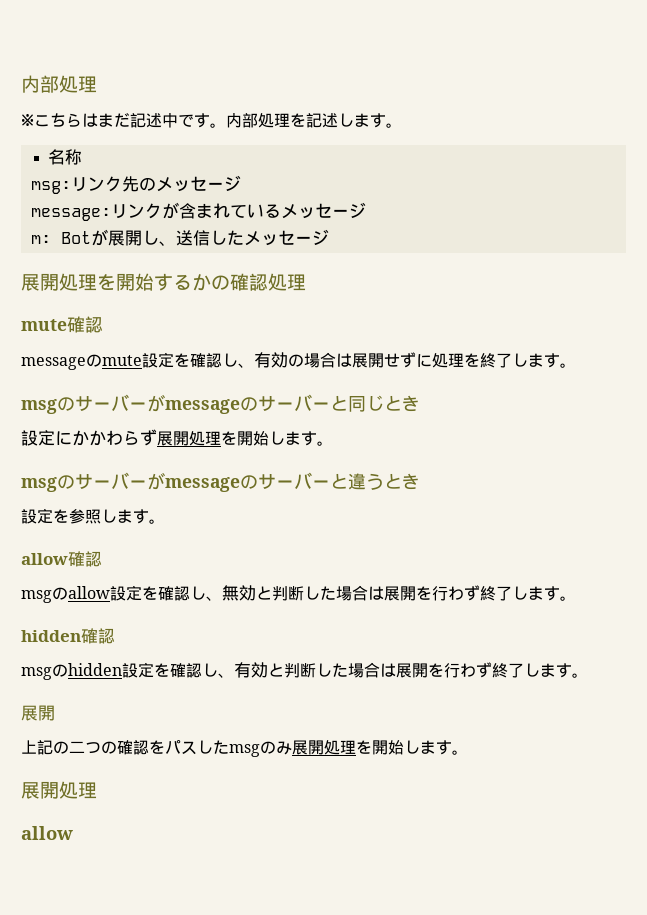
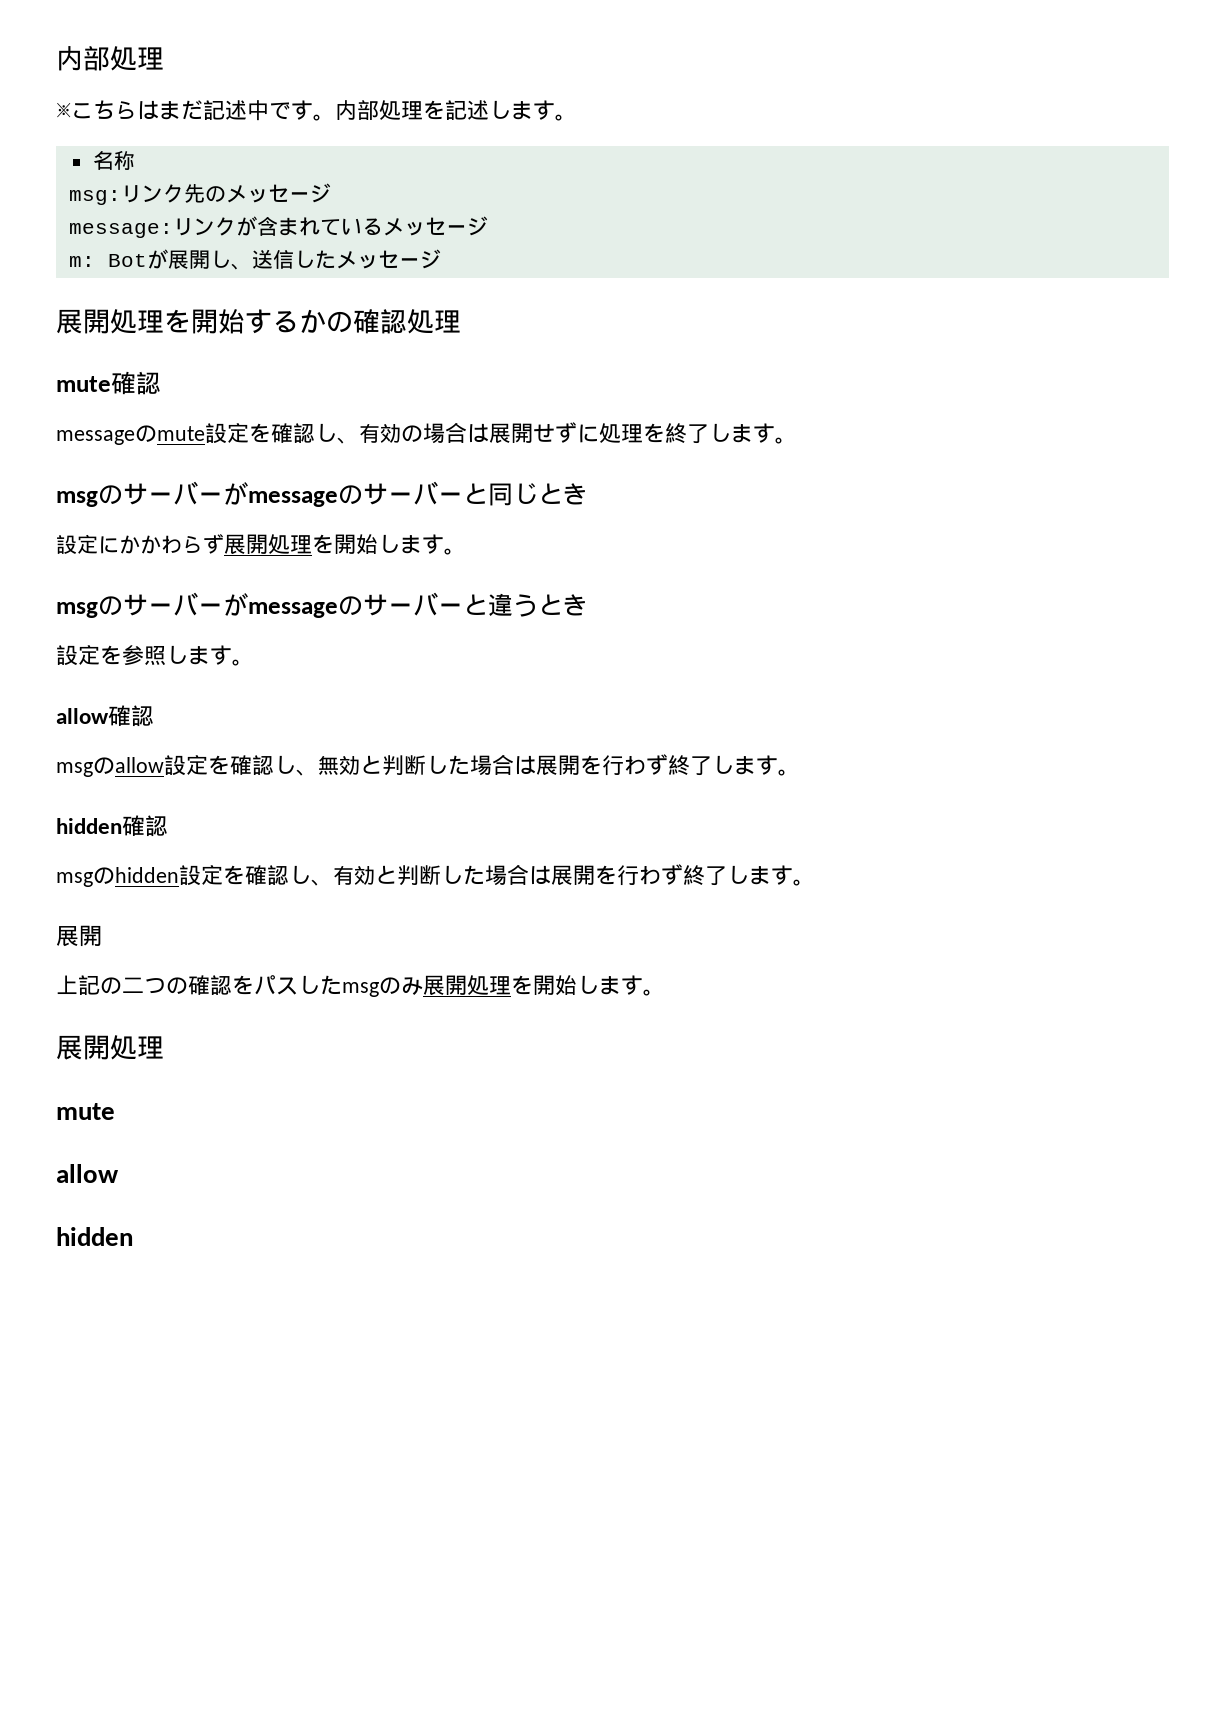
[21,826,73,840] // allow -> [56,1103,115,1120] [56,1164,119,1183] [56,1227,133,1246] // mute // allow // hidden

